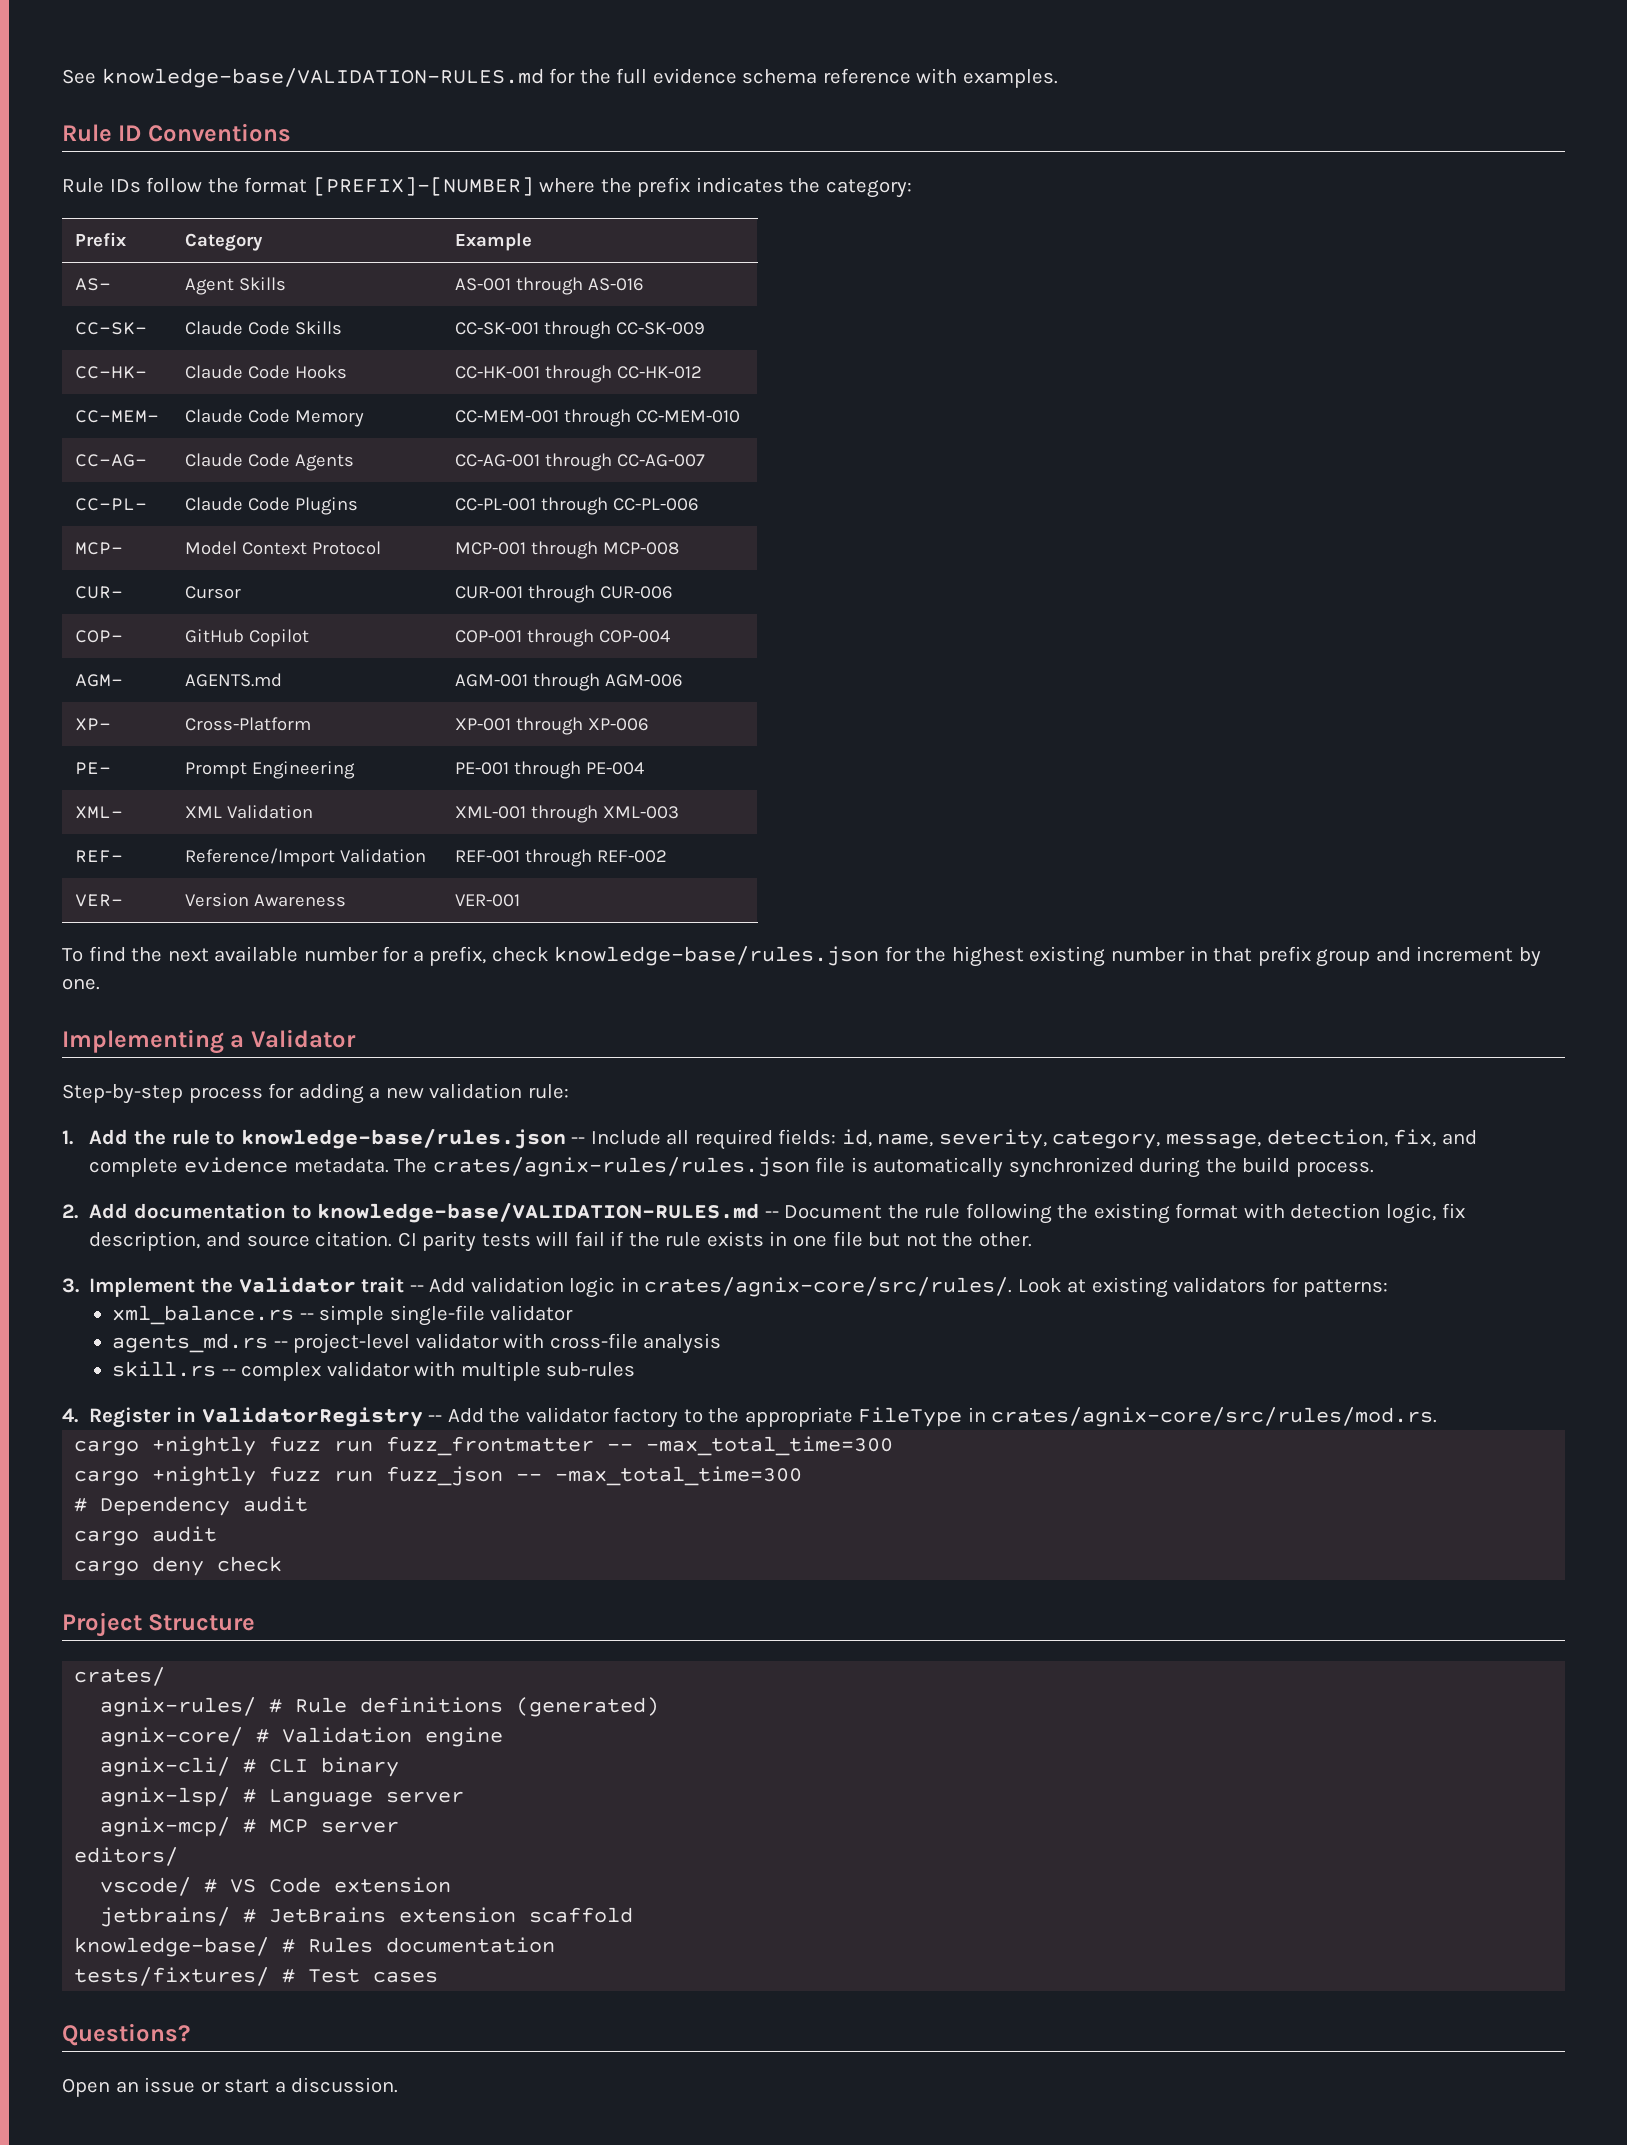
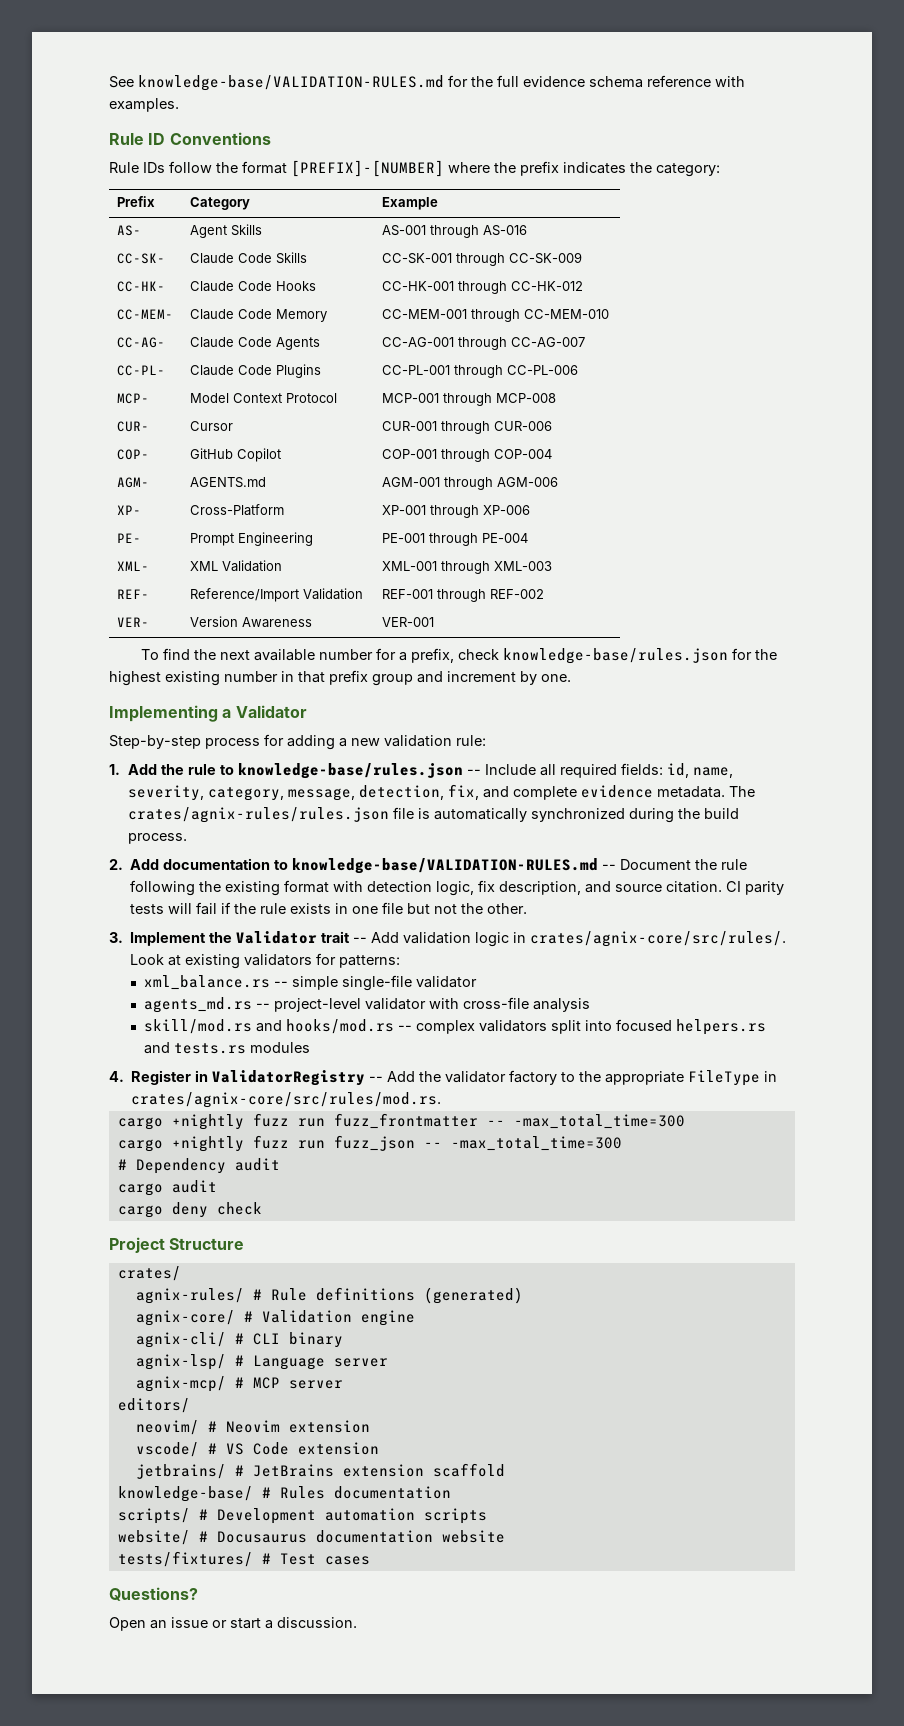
[112,1361,636,1381] skill.rs -- complex validator with multiple sub-rules -> [143,1019,766,1035] [143,1042,310,1054] skill/mod.rs and hooks/mod.rs -- complex validators split into focused helpers.rs and tests.rs modules
(179, 1856) none -> [135,1420,370,1435] // neovim/ # Neovim extension
(556, 1945) none -> [117,1508,487,1524] [117,1530,505,1545] // scripts/ # Development automation scripts // website/ # Docusaurus documentation website

